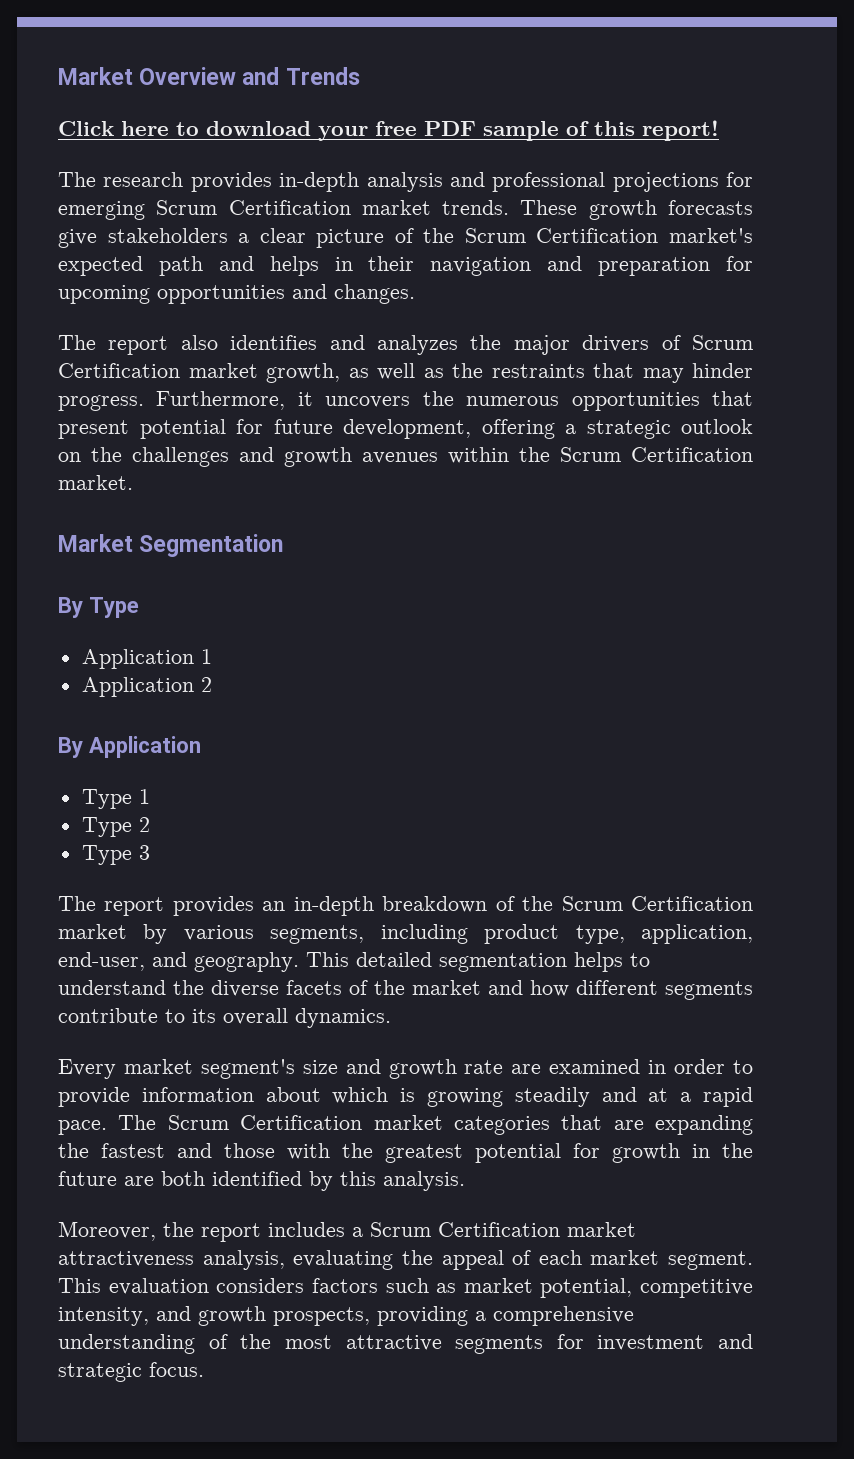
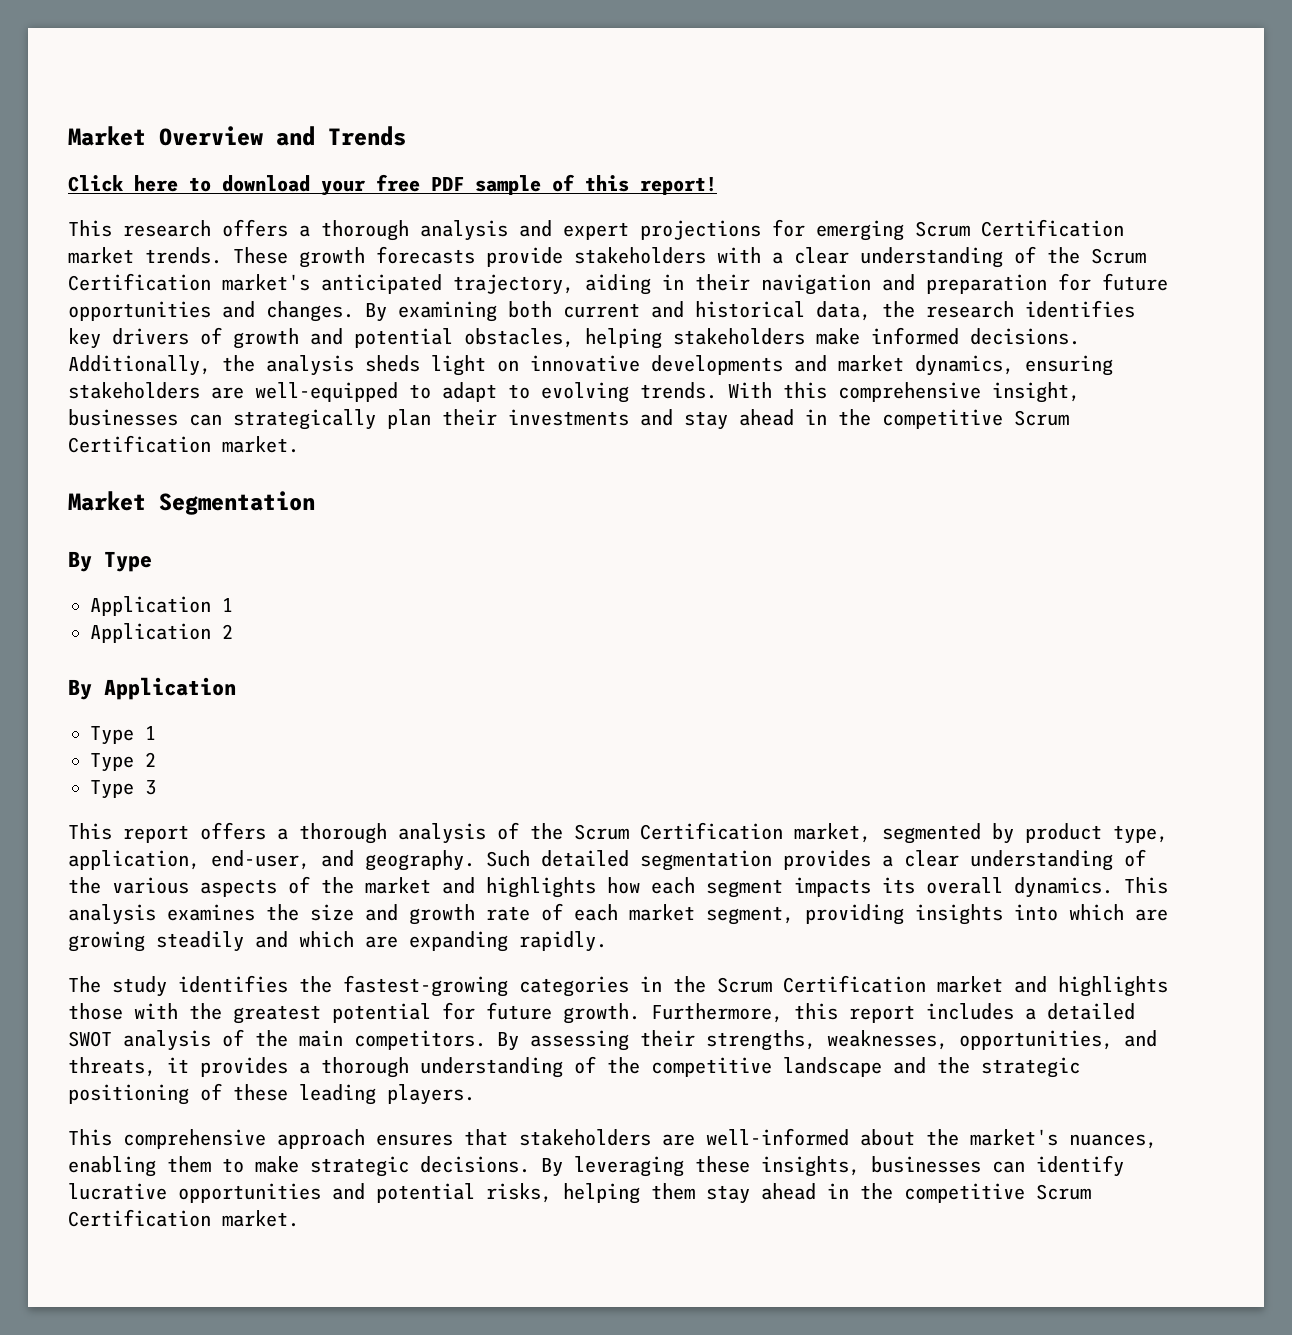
[58,172,360,192] The research provides in-depth -> [68,219,409,241] This research offers a thorough
[492,172,606,192] professional -> [563,222,629,240] expert
[58,228,385,248] give stakeholders a clear picture -> [486,247,1003,268] provide stakeholders with a clear understanding
[58,256,319,276] expected path and helps -> [321,274,651,295] anticipated trajectory, aiding
[58,285,150,304] upcoming -> [1102,273,1168,291] future
[58,335,753,355] [58,363,753,383] [58,391,753,411] [58,419,753,439] [58,447,550,467] // The report also identifies and analyzes the major drivers of Scrum Certification market growth, as well as the restraints that may hinder progress. Furthermore, it uncovers the numerous opportunities that present potential for future development, offering a strategic outlook on the challenges and growth avenues within the -> [365,300,1135,322] [68,327,1080,349] [68,355,1113,376] [68,382,1080,403] [68,409,1003,430] By examining both current and historical data, the research identifies key drivers of growth and potential obstacles, helping stakeholders make informed decisions. Additionally, the analysis sheds light on innovative developments and market dynamics, ensuring stakeholders are well-equipped to adapt to evolving trends. With this comprehensive insight, businesses can strategically plan their investments and stay ahead in the competitive
[58,896,754,916] [58,924,468,944] The report provides an in-depth breakdown of the Scrum Certification market by various segments, including -> [68,822,1014,844] This report offers a thorough analysis of the Scrum Certification market, segmented by
[306,952,349,967] This -> [486,850,530,867] Such
[574,952,650,972] [58,980,753,1000] [58,1008,391,1028] [58,1059,754,1079] [58,1087,753,1107] [58,1115,753,1135] [58,1143,212,1158] helps to understand the diverse facets of the market and how different segments contribute to its overall dynamics. // Every market segment's size and growth rate are examined in order to provide information about which is growing steadily and at a rapid pace. The Scrum Certification market categories that are expanding the fastest and -> [783,849,1146,871] [68,876,1168,898] [68,903,1168,925] [68,931,607,952] [68,975,1168,997] provides a clear understanding of the various aspects of the market and highlights how each segment impacts its overall dynamics. This analysis examines the size and growth rate of each market segment, providing insights into which are growing steadily and which are expanding rapidly. // The study identifies the fastest-growing categories in the Scrum Certification market and highlights
[612,1143,753,1163] [58,1171,465,1191] [58,1221,636,1242] [58,1250,753,1270] [58,1278,753,1298] [58,1306,634,1326] [58,1334,753,1354] [58,1362,204,1382] growth in the future are both identified by this analysis. // Moreover, the report includes a Scrum Certification market attractiveness analysis, evaluating the appeal of each market segment. This evaluation considers factors such as market potential, competitive intensity, and growth prospects, providing a comprehensive understanding of the most attractive segments for investment and strategic focus. -> [486,1002,1135,1024] [68,1029,1157,1051] [68,1056,1080,1078] [68,1083,475,1105] [68,1128,1157,1149] [68,1155,1124,1177] [68,1183,1091,1204] [68,1209,299,1227] future growth. Furthermore, this report includes a detailed SWOT analysis of the main competitors. By assessing their strengths, weaknesses, opportunities, and threats, it provides a thorough understanding of the competitive landscape and the strategic positioning of these leading players. // This comprehensive approach ensures that stakeholders are well-informed about the market's nuances, enabling them to make strategic decisions. By leveraging these insights, businesses can identify lucrative opportunities and potential risks, helping them stay ahead in the competitive Scrum Certification market.

